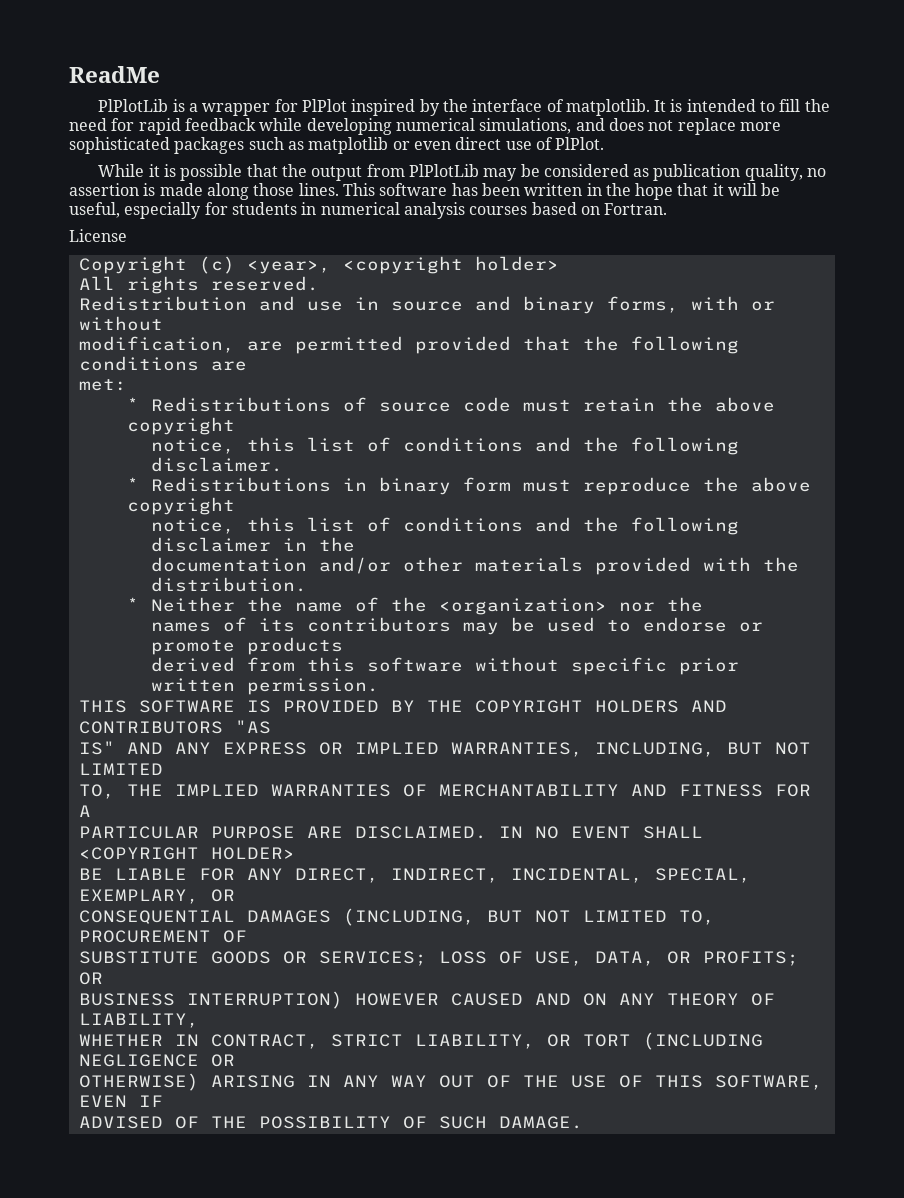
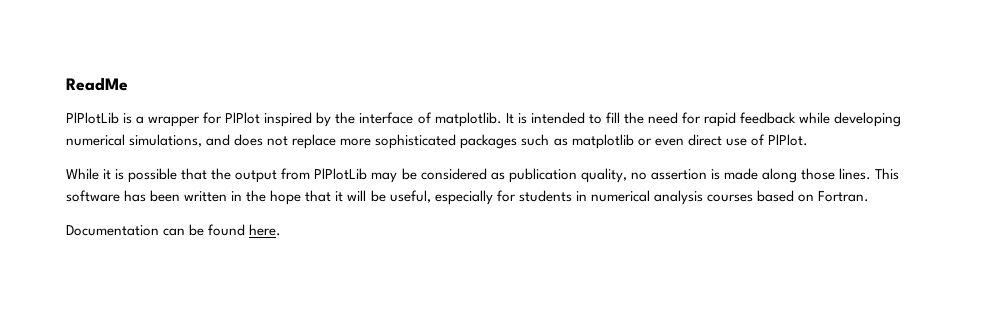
[69,229,127,242] [78,256,559,274] [78,276,319,294] [78,296,775,314] [78,316,163,331] [78,336,739,354] [78,356,247,371] [78,379,127,391] [126,397,775,412] [126,417,235,435] [150,437,739,455] [150,457,283,472] [126,477,811,495] [126,497,235,515] [150,517,739,535] [150,537,355,552] [150,557,799,575] [150,577,307,592] [126,597,703,615] [150,617,763,635] [150,637,343,655] [150,657,739,675] [150,678,379,695] [78,700,727,713] [78,720,271,734] [78,741,811,757] [78,763,163,775] [78,784,811,799] [78,805,91,817] [78,826,703,839] [78,847,295,860] [78,868,751,883] [78,889,235,904] [78,908,715,926] [78,930,247,943] [78,951,799,966] [78,972,103,985] [78,991,775,1009] [78,1013,199,1028] [78,1032,763,1050] [78,1054,235,1067] [78,1073,823,1091] [78,1095,163,1107] [78,1116,583,1129] License // Copyright (c) <year>, <copyright holder> // All rights reserved. // Redistribution and use in source and binary forms, with or without // modification, are permitted provided that the following conditions are // met: // * Redistributions of source code must retain the above copyright // notice, this list of conditions and the following disclaimer. // * Redistributions in binary form must reproduce the above copyright // notice, this list of conditions and the following disclaimer in the // documentation and/or other materials provided with the distribution. // * Neither the name of the <organization> nor the // names of its contributors may be used to endorse or promote products // derived from this software without specific prior written permission. // THIS SOFTWARE IS PROVIDED BY THE COPYRIGHT HOLDERS AND CONTRIBUTORS "AS // IS" AND ANY EXPRESS OR IMPLIED WARRANTIES, INCLUDING, BUT NOT LIMITED // TO, THE IMPLIED WARRANTIES OF MERCHANTABILITY AND FITNESS FOR A // PARTICULAR PURPOSE ARE DISCLAIMED. IN NO EVENT SHALL <COPYRIGHT HOLDER> // BE LIABLE FOR ANY DIRECT, INDIRECT, INCIDENTAL, SPECIAL, EXEMPLARY, OR // CONSEQUENTIAL DAMAGES (INCLUDING, BUT NOT LIMITED TO, PROCUREMENT OF // SUBSTITUTE GOODS OR SERVICES; LOSS OF USE, DATA, OR PROFITS; OR // BUSINESS INTERRUPTION) HOWEVER CAUSED AND ON ANY THEORY OF LIABILITY, // WHETHER IN CONTRACT, STRICT LIABILITY, OR TORT (INCLUDING NEGLIGENCE OR // OTHERWISE) ARISING IN ANY WAY OUT OF THE USE OF THIS SOFTWARE, EVEN IF // ADVISED OF THE POSSIBILITY OF SUCH DAMAGE. -> [66,224,282,236] Documentation can be found here.

